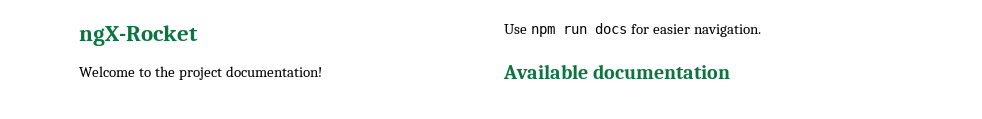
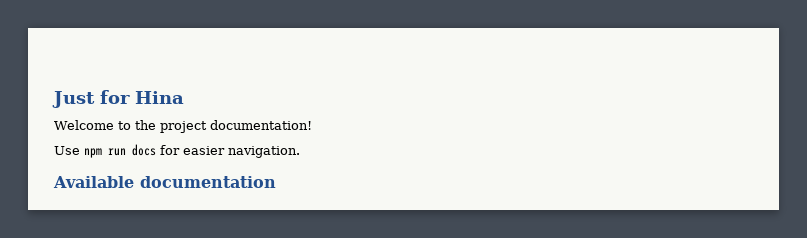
[79,25,198,46] ngX-Rocket -> [52,90,184,108] Just for Hina

